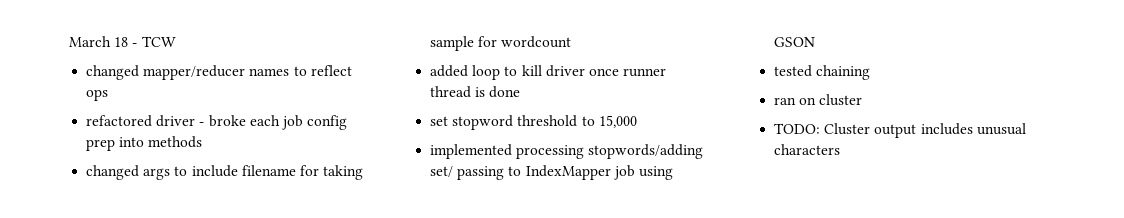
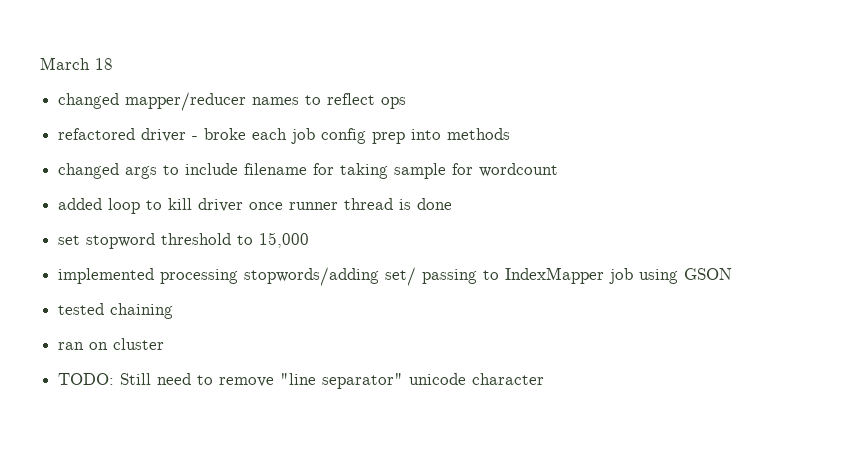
[132,36,176,47] - TCW -> (113, 64) none
[824,123,1026,138] [774,144,841,155] Cluster output includes unusual characters -> [120,373,545,389] Still need to remove "line separator" unicode character

